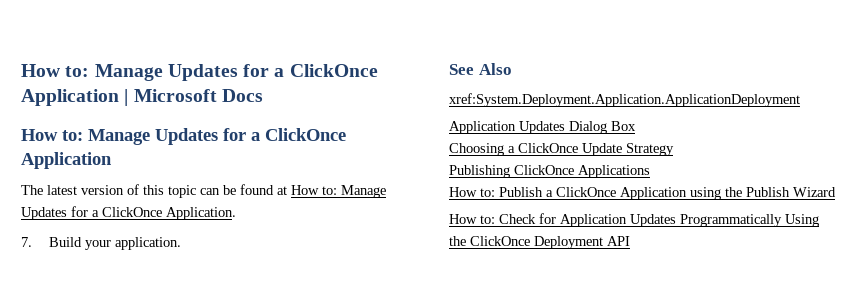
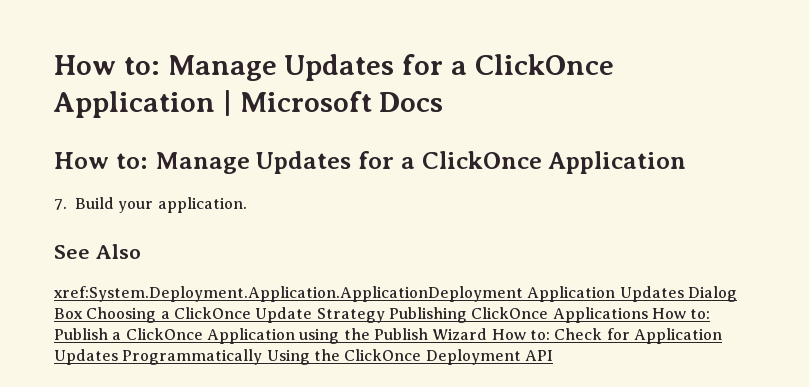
[21,184,386,198] [21,206,236,220] // The latest version of this topic can be found at How to: Manage Updates for a ClickOnce Application. -> (687, 162) none
(800, 100) // -> (523, 294) none
(636, 126) // -> (83, 313) none
(674, 149) // -> (385, 315) none
(650, 171) // -> (648, 315) none
(836, 192) // -> (488, 334) none

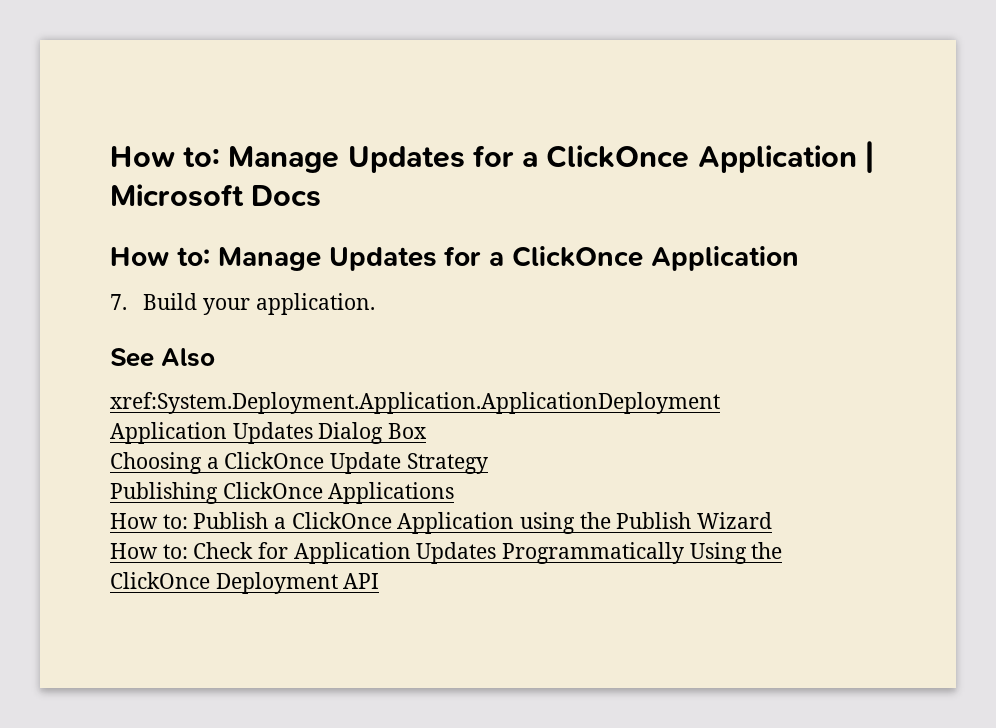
(523, 294) none -> (720, 403) //
(83, 313) none -> (428, 431) //
(385, 315) none -> (488, 463) //
(648, 315) none -> (455, 493) //
(488, 334) none -> (773, 520) //

